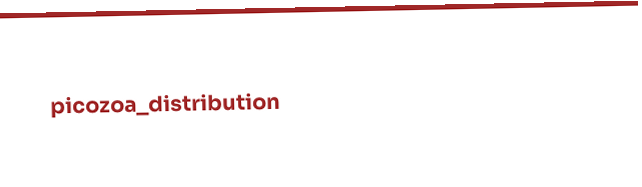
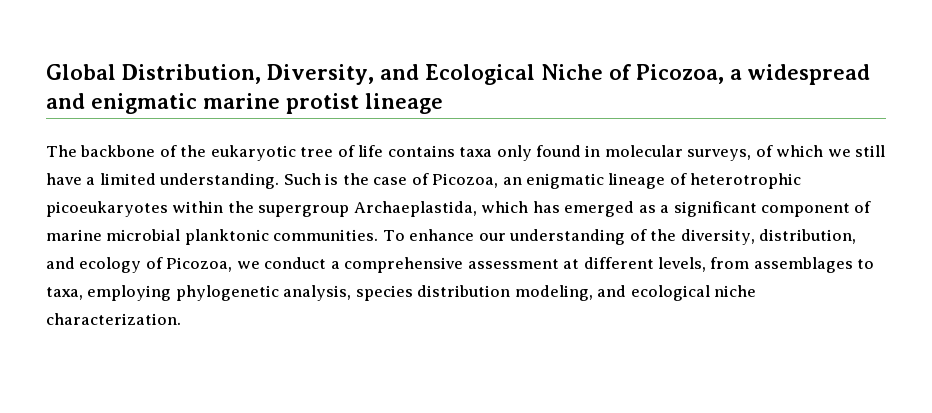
[50,91,281,119] picozoa_distribution -> [46,64,870,85] [46,93,443,114] [46,145,886,161] [46,173,802,189] [46,201,872,217] [46,229,856,245] [46,257,875,273] [46,285,757,301] [46,313,181,325] Global Distribution, Diversity, and Ecological Niche of Picozoa, a widespread and enigmatic marine protist lineage // The backbone of the eukaryotic tree of life contains taxa only found in molecular surveys, of which we still have a limited understanding. Such is the case of Picozoa, an enigmatic lineage of heterotrophic picoeukaryotes within the supergroup Archaeplastida, which has emerged as a significant component of marine microbial planktonic communities. To enhance our understanding of the diversity, distribution, and ecology of Picozoa, we conduct a comprehensive assessment at different levels, from assemblages to taxa, employing phylogenetic analysis, species distribution modeling, and ecological niche characterization.

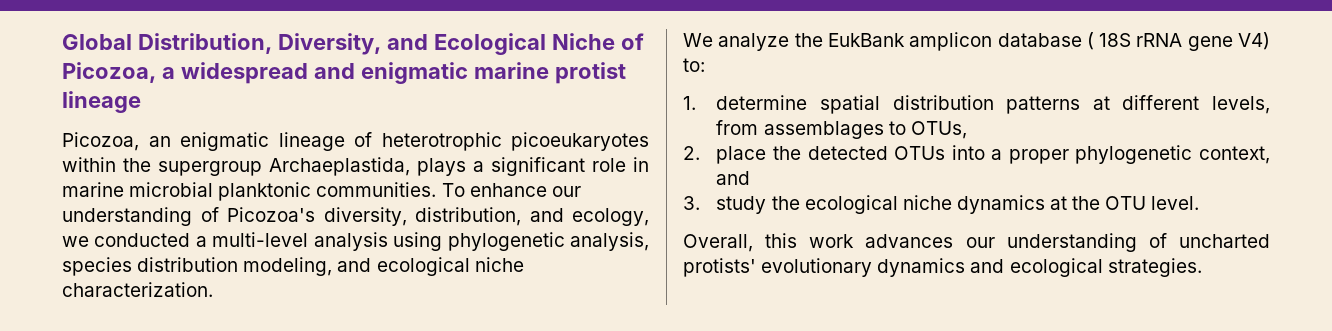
[46,145,886,161] [46,173,429,189] The backbone of the eukaryotic tree of life contains taxa only found in molecular surveys, of which we still have a limited understanding. Such is the case of -> (141, 102) none
[481,201,872,217] which has emerged as a significant component of -> [417,157,649,176] plays a significant role in
[650,229,677,241] the -> [227,207,315,222] Picozoa's
[79,257,875,273] [46,285,172,301] ecology of Picozoa, we conduct a comprehensive assessment at different levels, from assemblages to taxa, employing -> [572,208,649,226] [62,232,443,251] ecology, we conducted a multi-level analysis using
(181, 319) none -> [683,32,1270,51] [683,58,705,72] [683,95,1270,114] [716,120,967,139] [683,145,1270,164] [716,171,751,185] [683,195,1200,214] [683,233,1270,252] [683,258,1202,277] // We analyze the EukBank amplicon database ( 18S rRNA gene V4) to: // 1. determine spatial distribution patterns at different levels, from assemblages to OTUs, // 2. place the detected OTUs into a proper phylogenetic context, and // 3. study the ecological niche dynamics at the OTU level. // Overall, this work advances our understanding of uncharted protists' evolutionary dynamics and ecological strategies.

